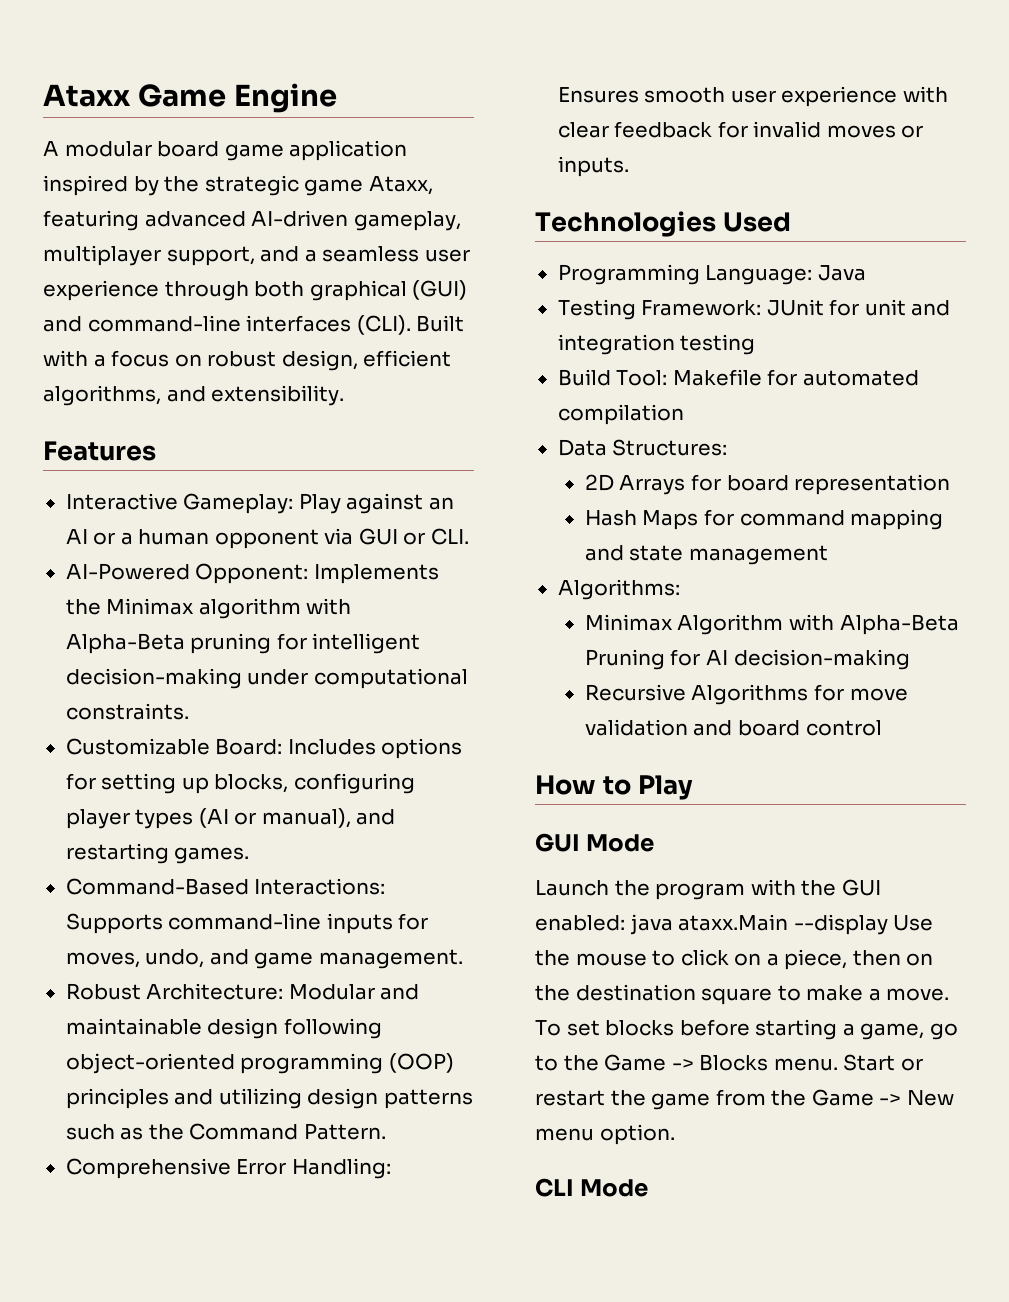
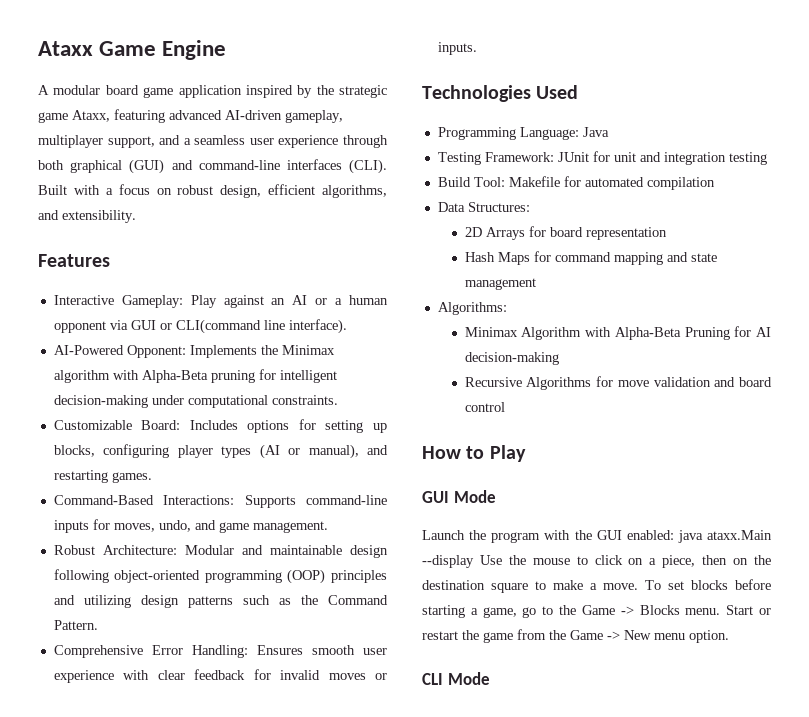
[430,528,469,545] CLI. -> [175,319,347,334] CLI(command line interface).

